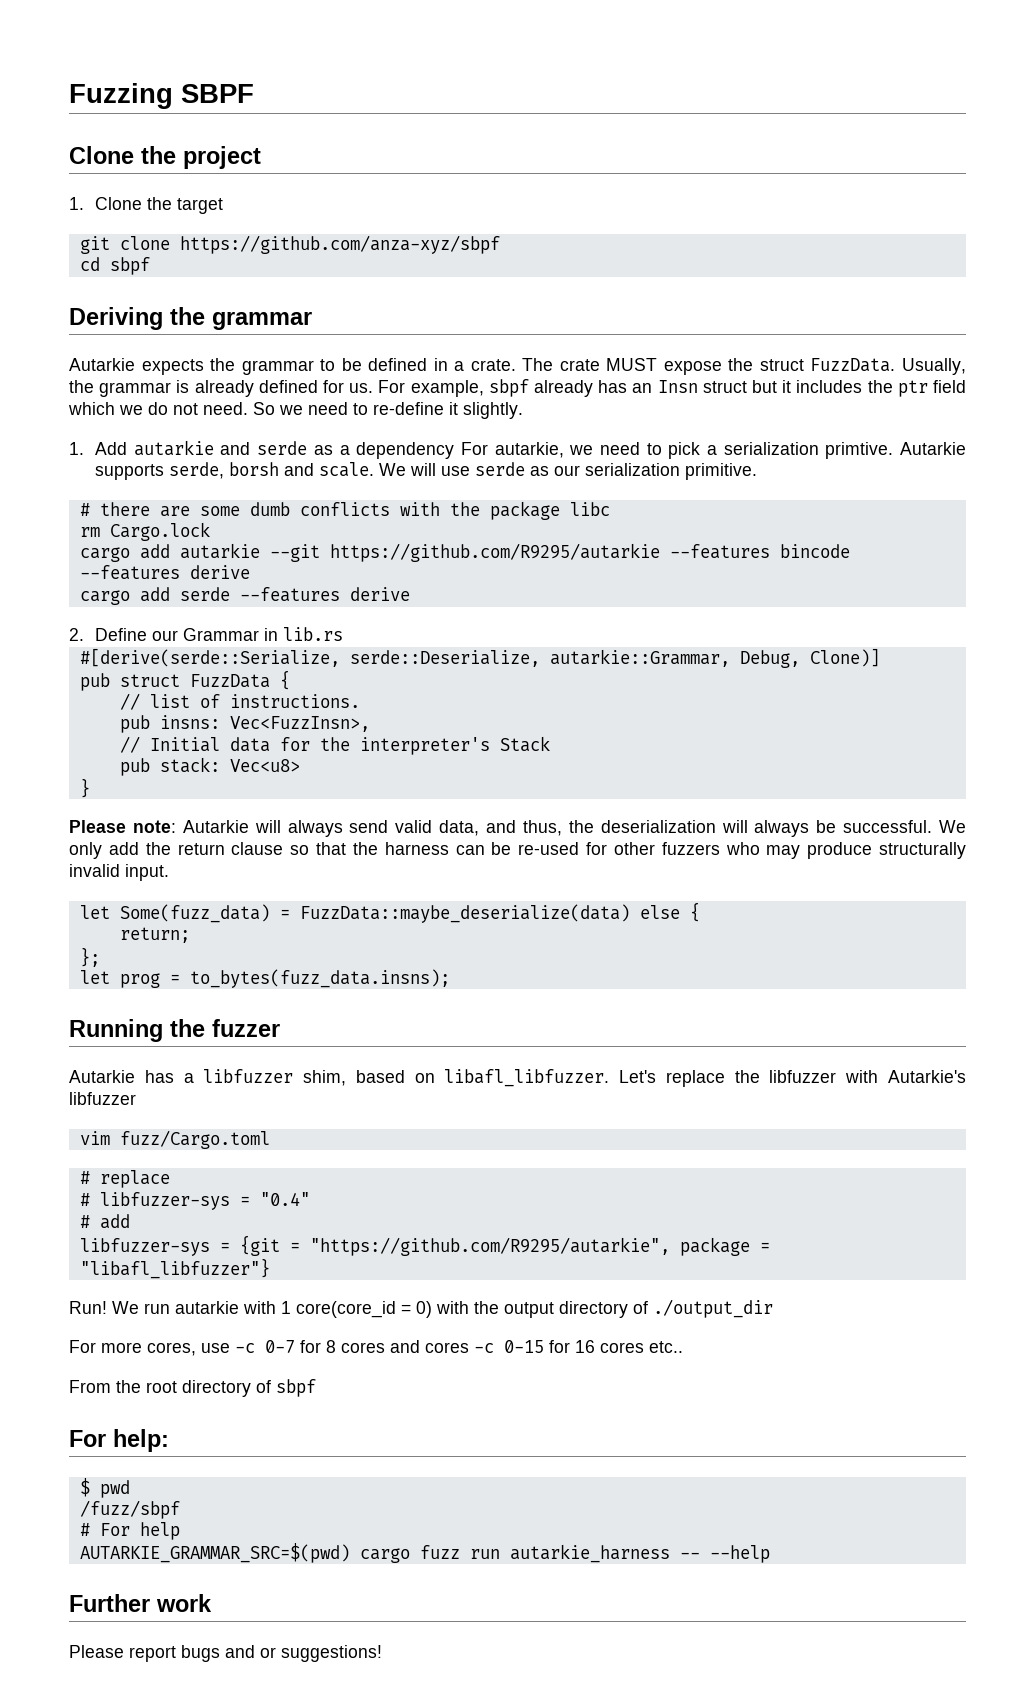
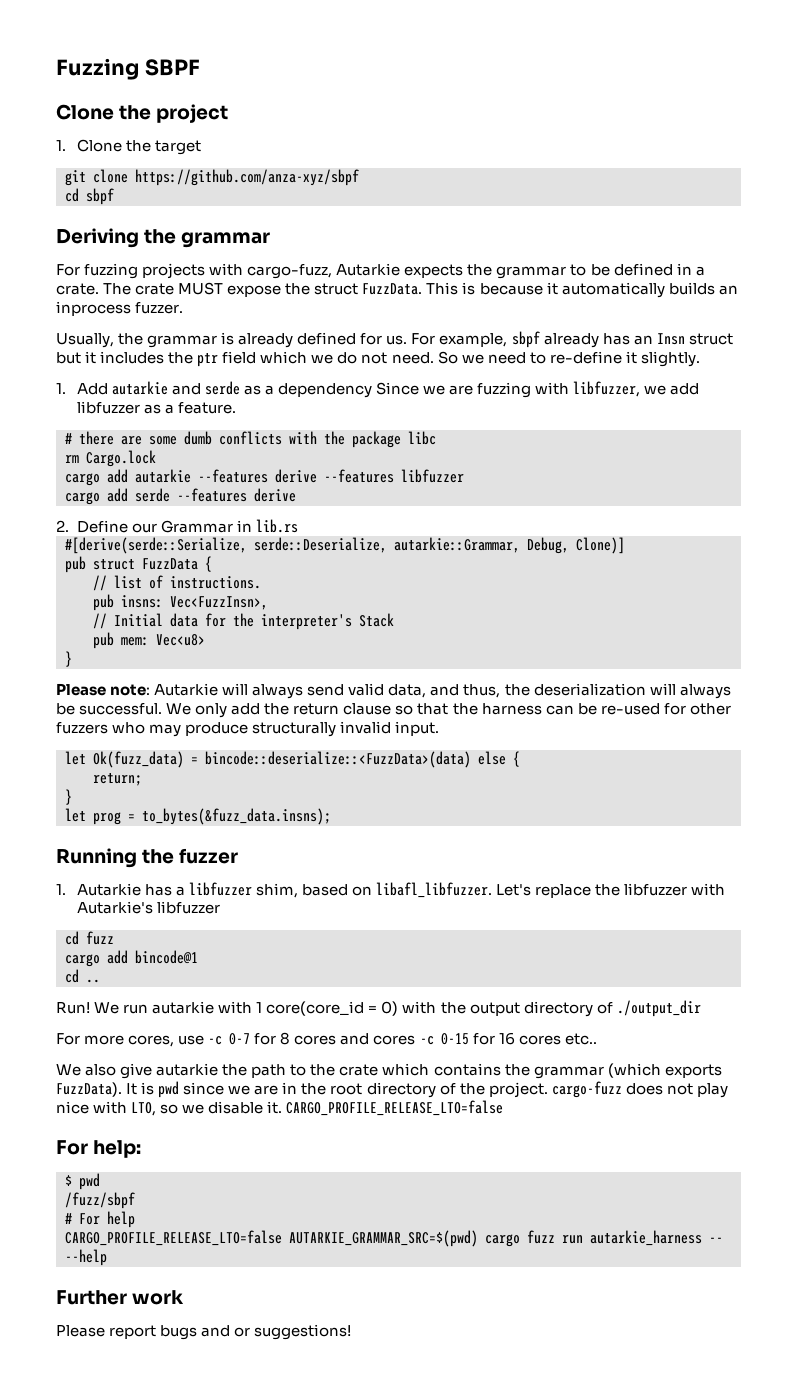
(312, 321) none -> [56,263,333,279] For fuzzing projects with cargo-fuzz,
(896, 365) none -> [426,282,738,298] [56,301,184,316] This is because it automatically builds an inprocess fuzzer. //
[460,442,966,459] [95,462,758,480] For autarkie, we need to pick a serialization primtive. Autarkie supports serde, borsh and scale. We will use serde as our serialization primitive. -> [376,381,700,398] [76,401,236,414] Since we are fuzzing with libfuzzer, we add libfuzzer as a feature.
[269,543,850,562] [79,565,250,580] --git https://github.com/R9295/autarkie --features bincode --features derive -> [198,469,464,483] --features derive --features libfuzzer
[159,757,220,773] stack: -> [121,637,149,646] mem:
[119,904,630,923] Some(fuzz_data) = FuzzData::maybe_deserialize(data) -> [93,751,471,768] Ok(fuzz_data) = bincode::deserialize::<FuzzData>(data)
[79,947,100,967] }; -> [65,789,72,805] }
[189,969,450,988] to_bytes(fuzz_data.insns); -> [142,808,331,825] to_bytes(&fuzz_data.insns);
(280, 1028) none -> [56,884,66,895] 1.
[79,1130,270,1149] [79,1170,170,1188] [79,1192,310,1210] [79,1214,130,1229] [79,1235,770,1256] [79,1258,270,1279] vim fuzz/Cargo.toml // # replace // # libfuzzer-sys = "0.4" // # add // libfuzzer-sys = {git = "https://github.com/R9295/autarkie", package = "libafl_libfuzzer"} -> [65,931,114,945] [65,950,198,967] [65,969,100,983] cd fuzz // cargo add bincode@1 // cd ..
[69,1379,316,1397] From the root directory of sbpf -> [56,1063,722,1079] [56,1081,728,1098] [56,1100,504,1116] We also give autarkie the path to the crate which contains the grammar (which exports FuzzData). It is pwd since we are in the root directory of the project. cargo-fuzz does not play nice with LTO, so we disable it. CARGO_PROFILE_RELEASE_LTO=false
(180, 1531) none -> [65,1230,282,1246] CARGO_PROFILE_RELEASE_LTO=false

